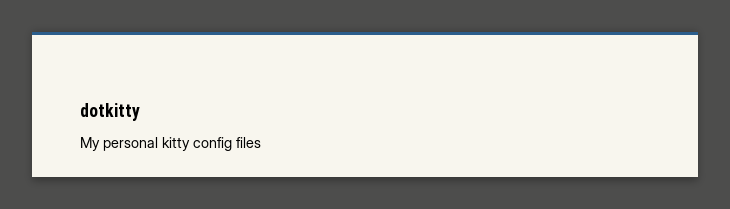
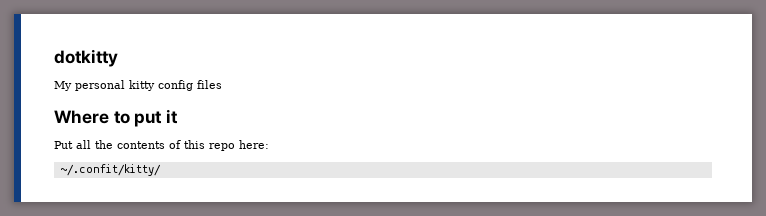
(261, 142) none -> [54,109,179,127] [54,140,269,151] [60,164,161,176] // Where to put it // Put all the contents of this repo here: // ~/.confit/kitty/

